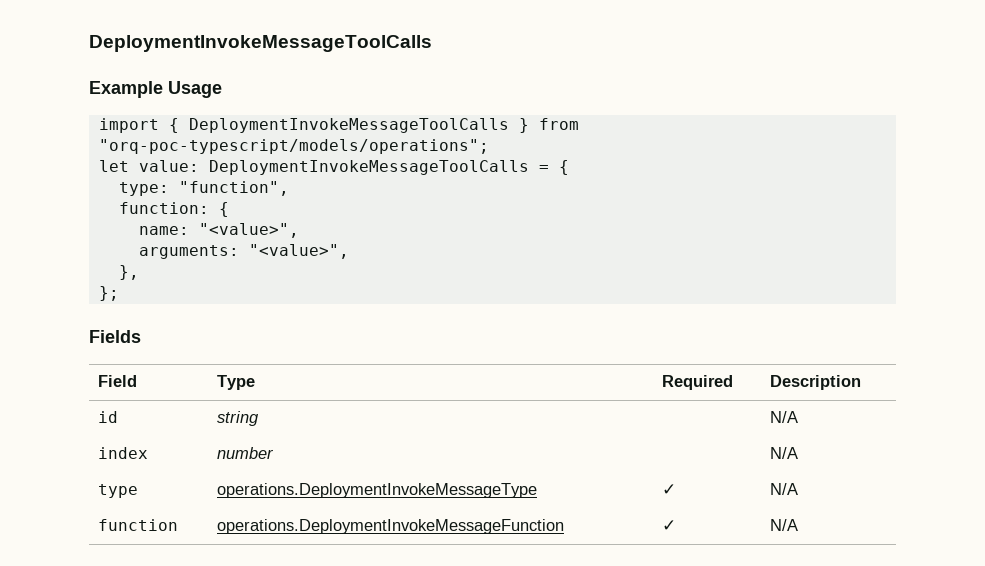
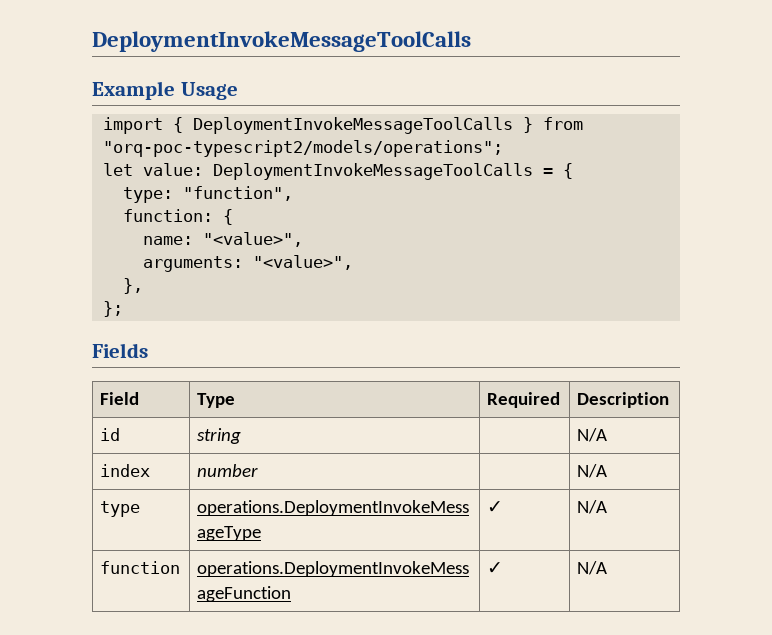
[98,139,489,154] "orq-poc-typescript/models/operations"; -> [103,140,504,157] "orq-poc-typescript2/models/operations";

